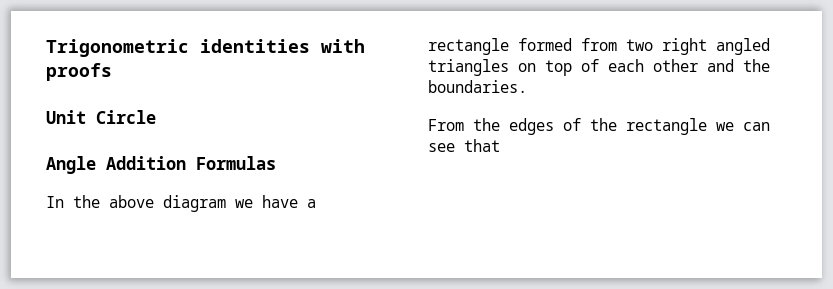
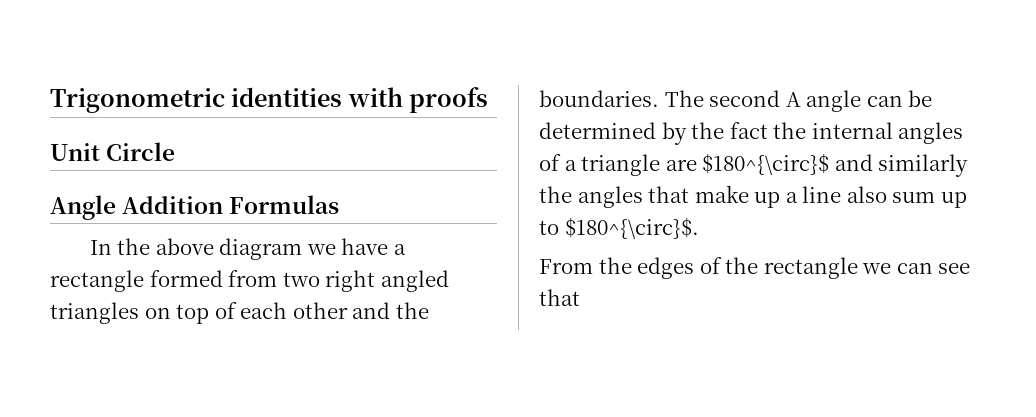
(527, 86) none -> [664,90,933,112] [539,122,964,145] [539,153,969,177] [539,185,967,208] [539,217,699,239] The second A angle can be determined by the fact the internal angles of a triangle are $180^{\circ}$ and similarly the angles that make up a line also sum up to $180^{\circ}$.

